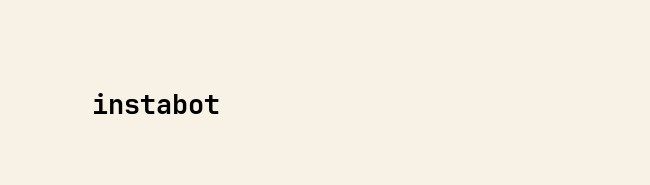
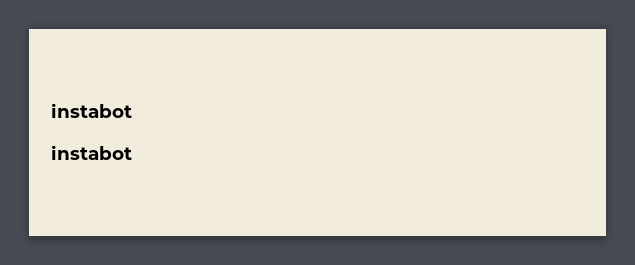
[92,93,220,114] instabot -> [51,103,132,118] [51,145,132,160] instabot // instabot

